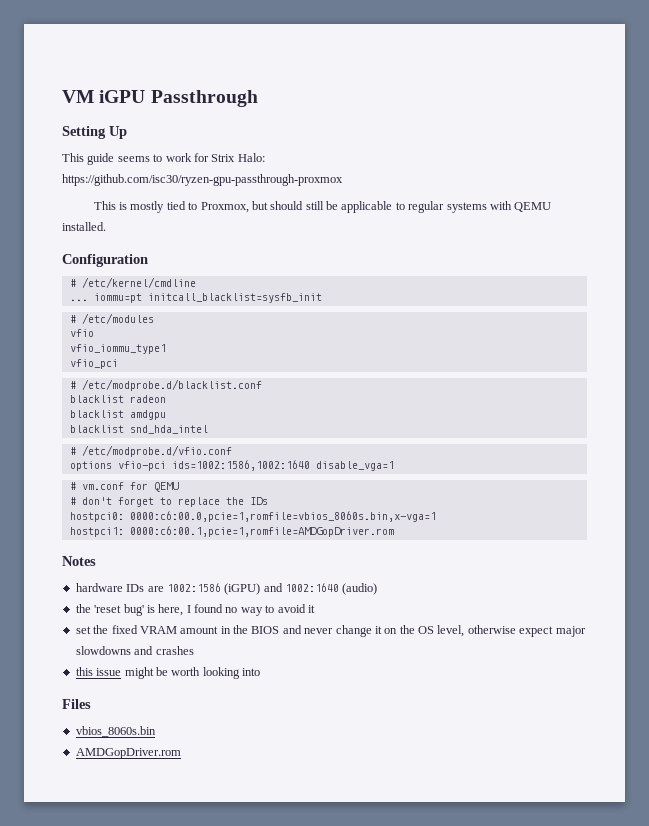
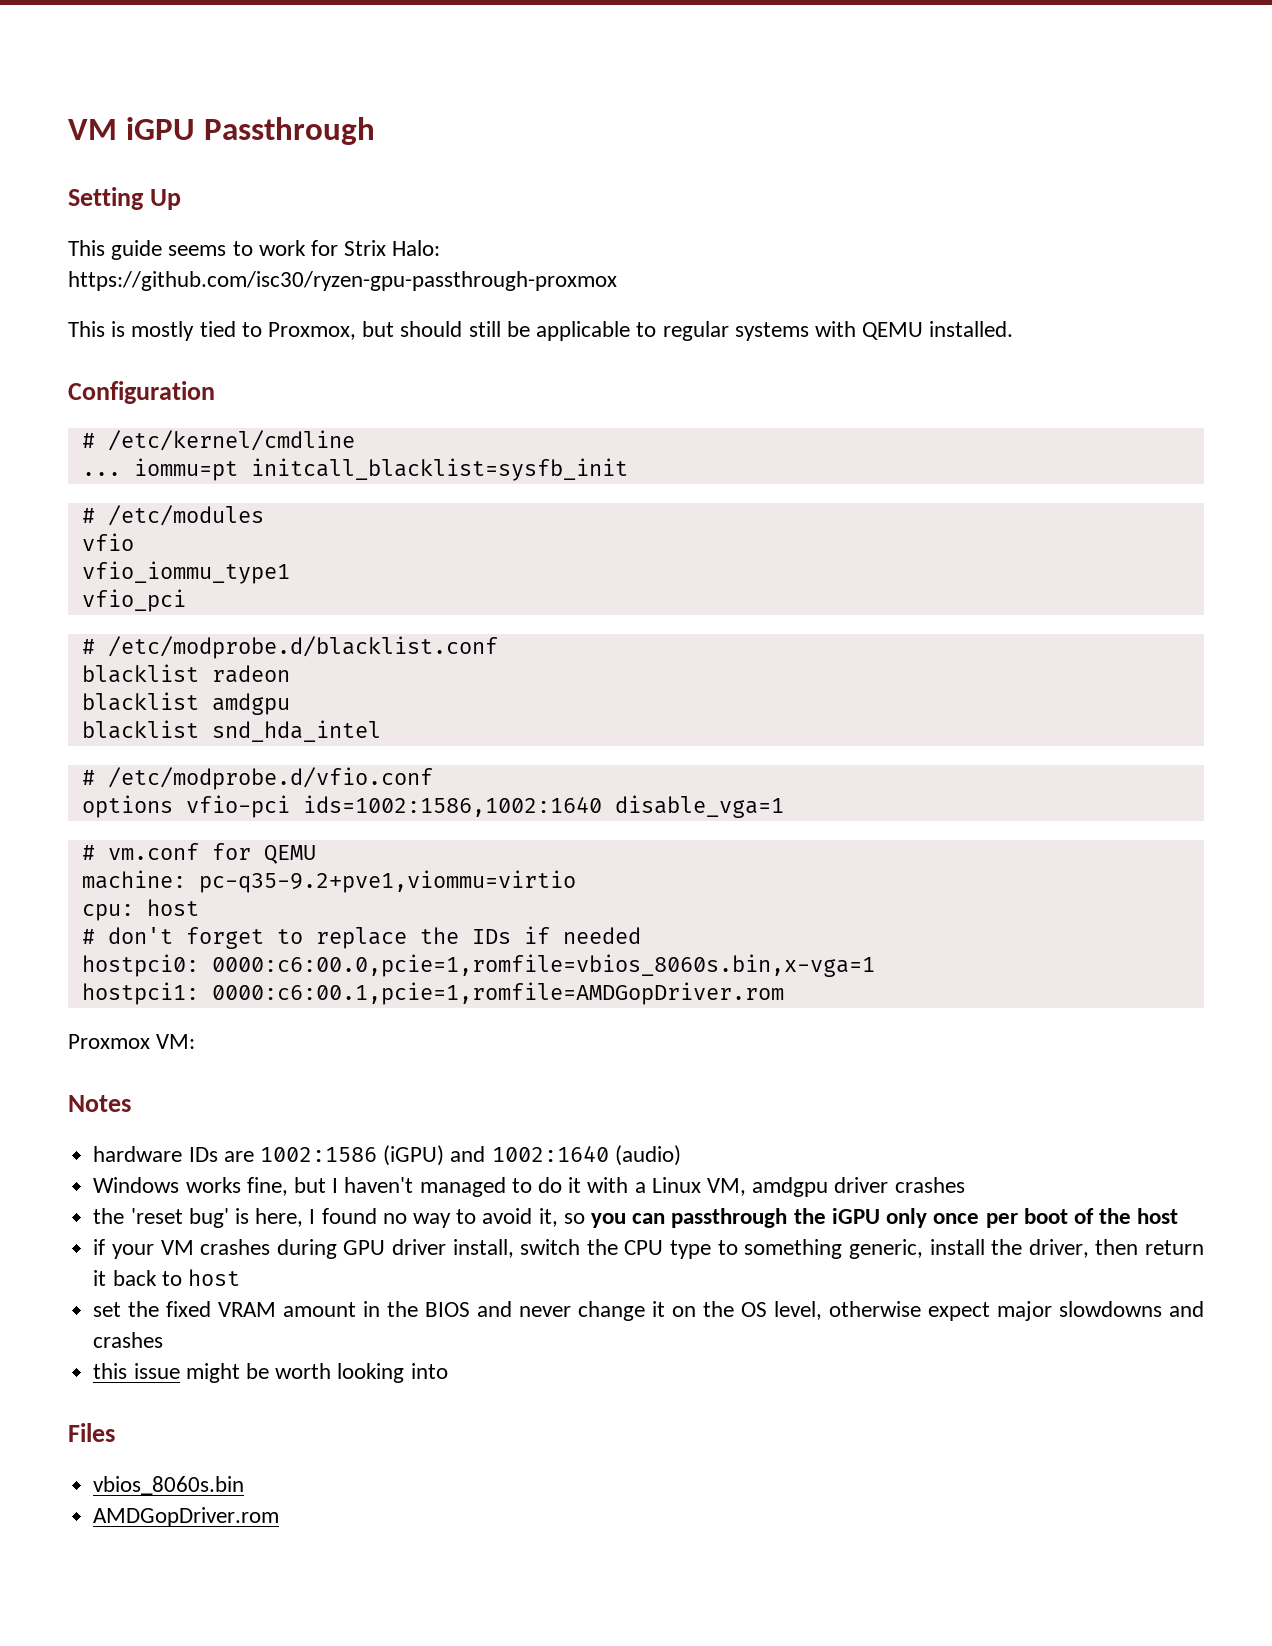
(179, 487) none -> [81,870,576,893] [81,899,199,921] // machine: pc-q35-9.2+pve1,viommu=virtio // cpu: host
(268, 501) none -> [523,926,641,944] if needed
(394, 531) none -> [68,1034,196,1049] // Proxmox VM:
(378, 589) none -> [93,1177,965,1197] // Windows works fine, but I haven't managed to do it with a Linux VM, amdgpu driver crashes
[307,605,315,613] it -> [538,1208,1179,1228] [93,1239,1205,1259] [93,1269,240,1286] it, so you can passthrough the iGPU only once per boot of the host // if your VM crashes during GPU driver install, switch the CPU type to something generic, install the driver, then return it back to host

